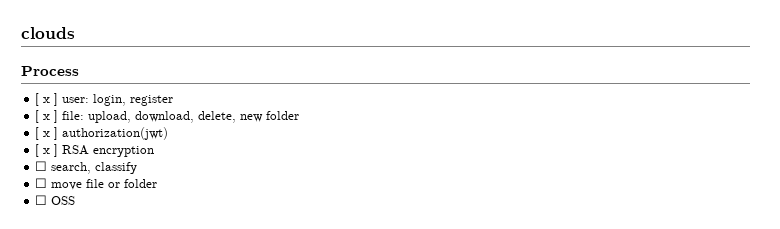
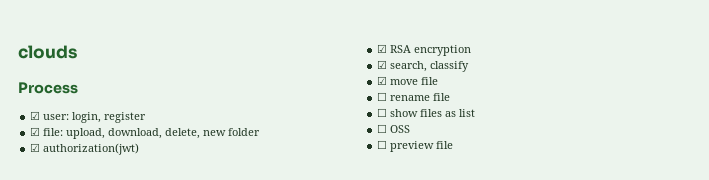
[35,93,59,106] [ x ] -> [30,111,41,120] ☑
[35,110,59,123] [ x ] -> [30,127,41,136] ☑
[35,127,169,140] [35,144,59,157] [ x ] authorization(jwt) // [ x ] -> [30,143,140,155] [377,44,388,53] ☑ authorization(jwt) // ☑
[35,161,48,171] ☐ -> [377,60,388,69] ☑
[35,178,48,188] ☐ -> [377,76,388,85] ☑
[108,179,158,188] or folder -> [377,92,451,101] [377,108,476,117] // ☐ rename file // ☐ show files as list
(76, 200) none -> [377,140,454,152] // ☐ preview file

